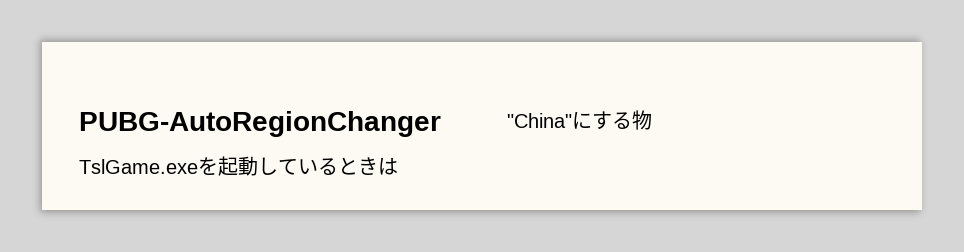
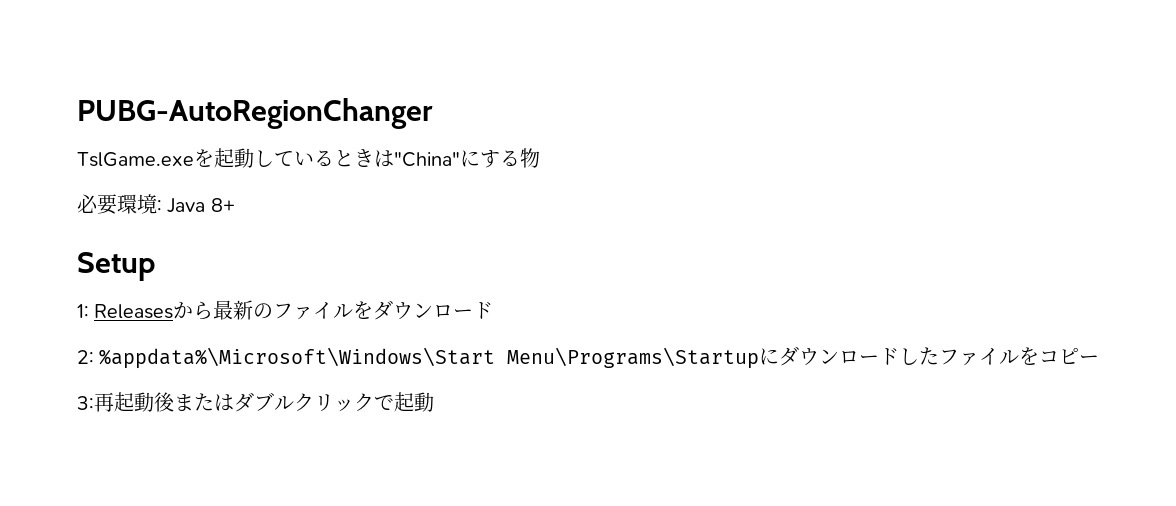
(652, 120) none -> [77,194,235,215] [77,252,155,281] [77,300,494,320] [77,346,1100,369] [77,392,434,412] // 必要環境: Java 8+ // Setup // 1: Releasesから最新のファイルをダウンロード // 2: %appdata%\Microsoft\Windows\Start Menu\Programs\Startupにダウンロードしたファイルをコピー // 3:再起動後またはダブルクリックで起動

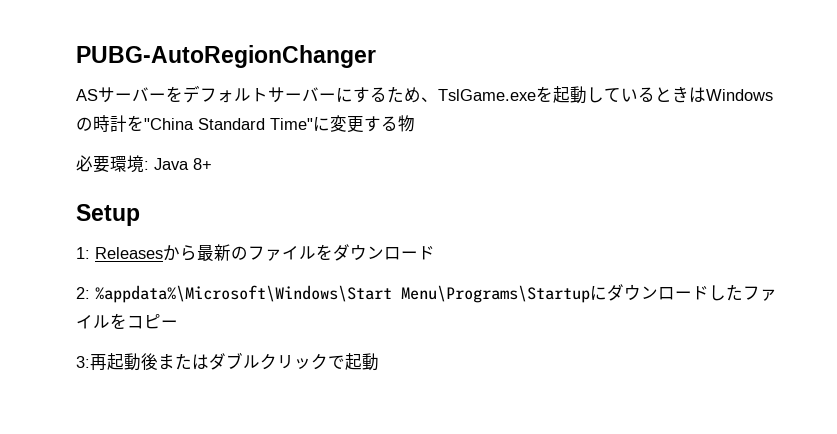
(433, 113) none -> [76,85,438,103] ASサーバーをデフォルトサーバーにするため、
[394,150,480,167] "China"に -> [706,89,773,101] [76,115,364,133] Windowsの時計を"China Standard Time"に変更

